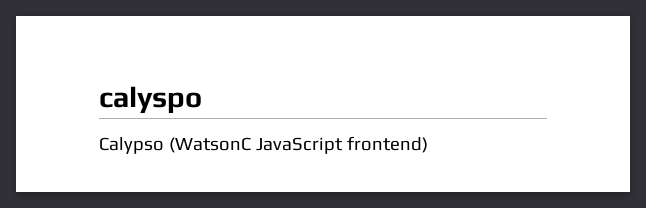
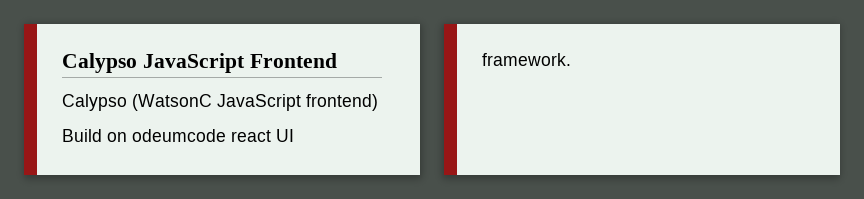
[99,86,202,114] calyspo -> [62,53,337,73] Calypso JavaScript Frontend
(428, 144) none -> [62,129,294,142] [482,53,571,66] // Build on odeumcode react UI framework.

